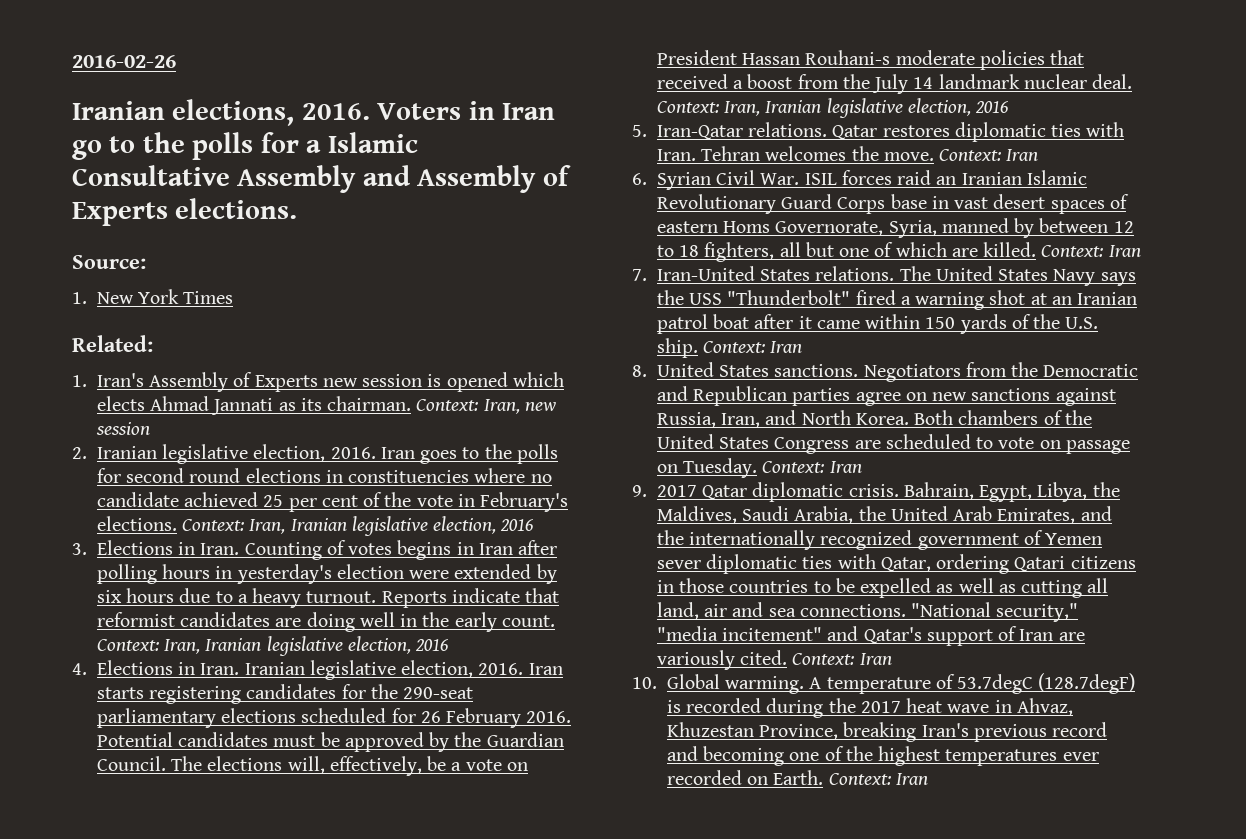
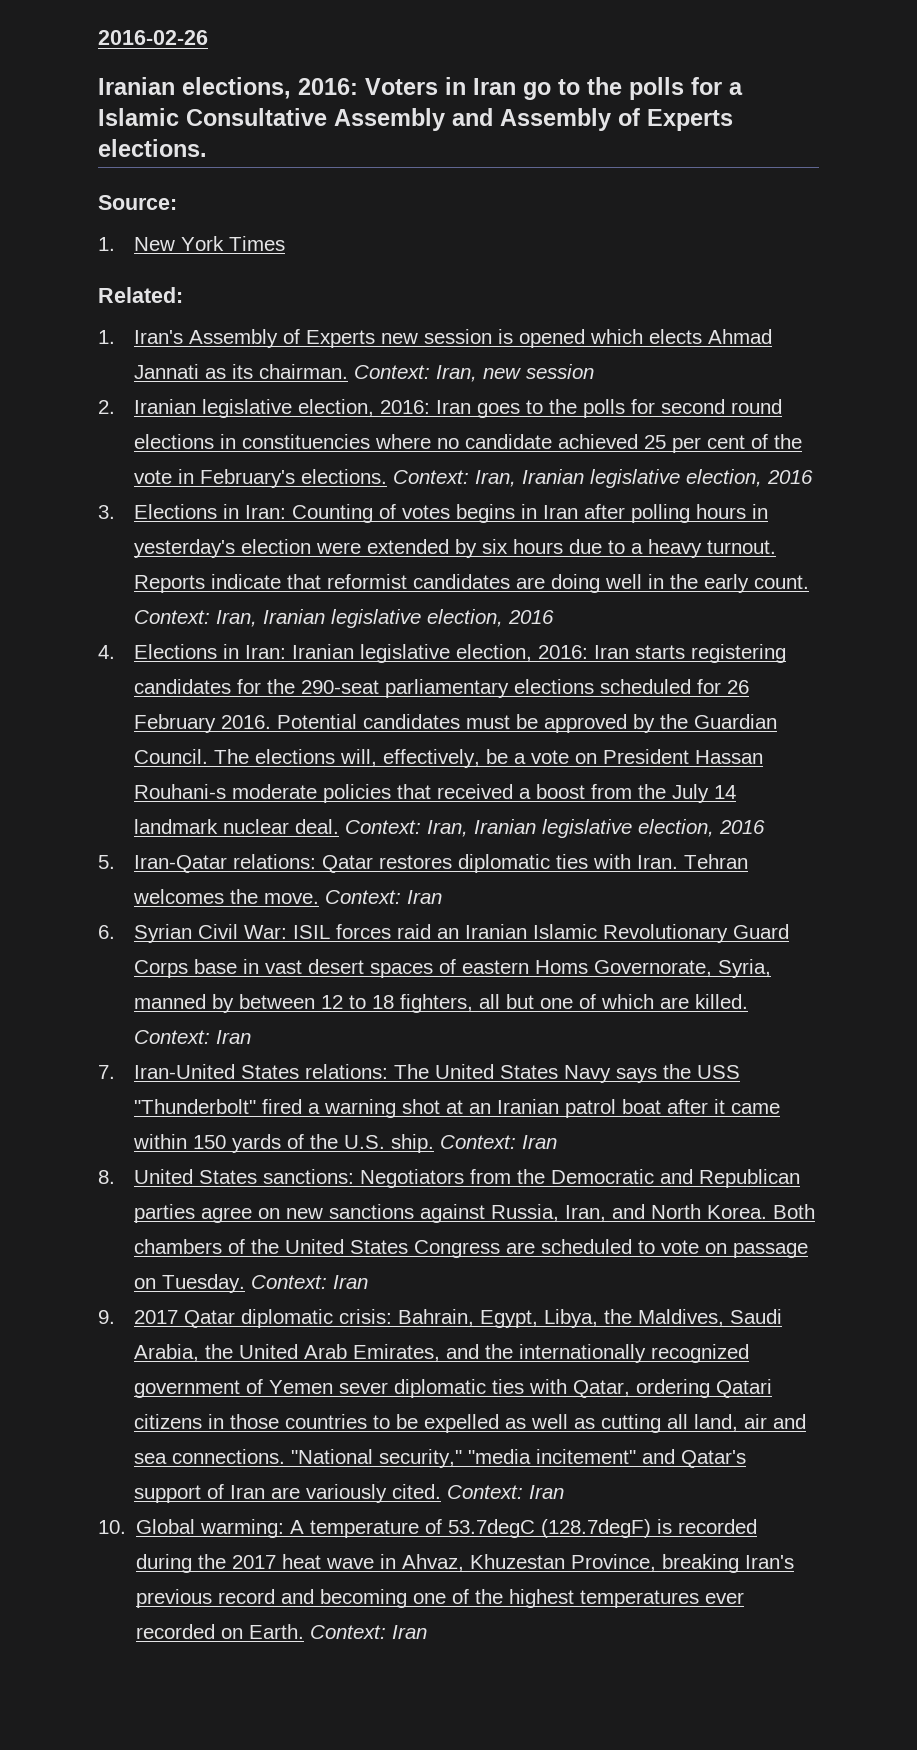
[301,103,370,120] 2016. -> [298,78,358,95] 2016:
[330,447,376,459] 2016. -> [380,400,431,414] 2016:
[200,543,240,555] Iran. -> [245,505,287,519] Iran:
[200,660,524,680] Iran. Iranian legislative election, 2016. -> [245,644,589,663] Iran: Iranian legislative election, 2016:
[748,122,828,137] relations. -> [233,854,317,869] relations:
[760,173,800,185] War. -> [244,925,288,939] War:
[815,266,895,281] relations. -> [305,1064,389,1079] relations:
[774,364,859,377] sanctions. -> [263,1169,355,1184] sanctions:
[848,484,899,497] crisis. -> [339,1309,393,1324] crisis:
[725,676,805,694] warming. -> [200,1519,285,1538] warming:

